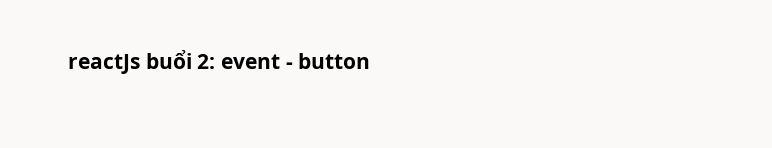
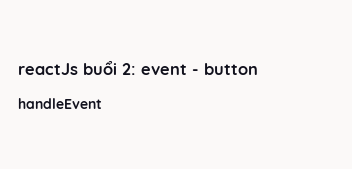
(371, 61) none -> [18,98,102,109] // handleEvent

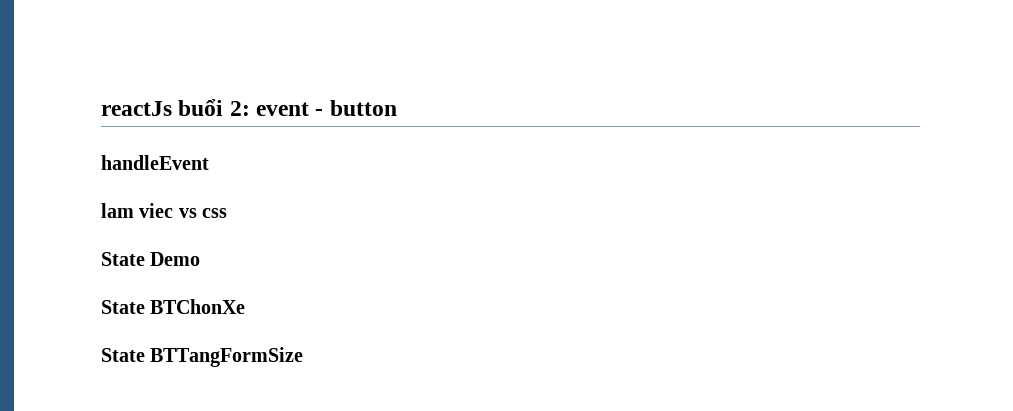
(102, 103) none -> [101,203,228,218] [101,252,201,266] [101,299,246,314] [101,347,304,367] // lam viec vs css // State Demo // State BTChonXe // State BTTangFormSize

